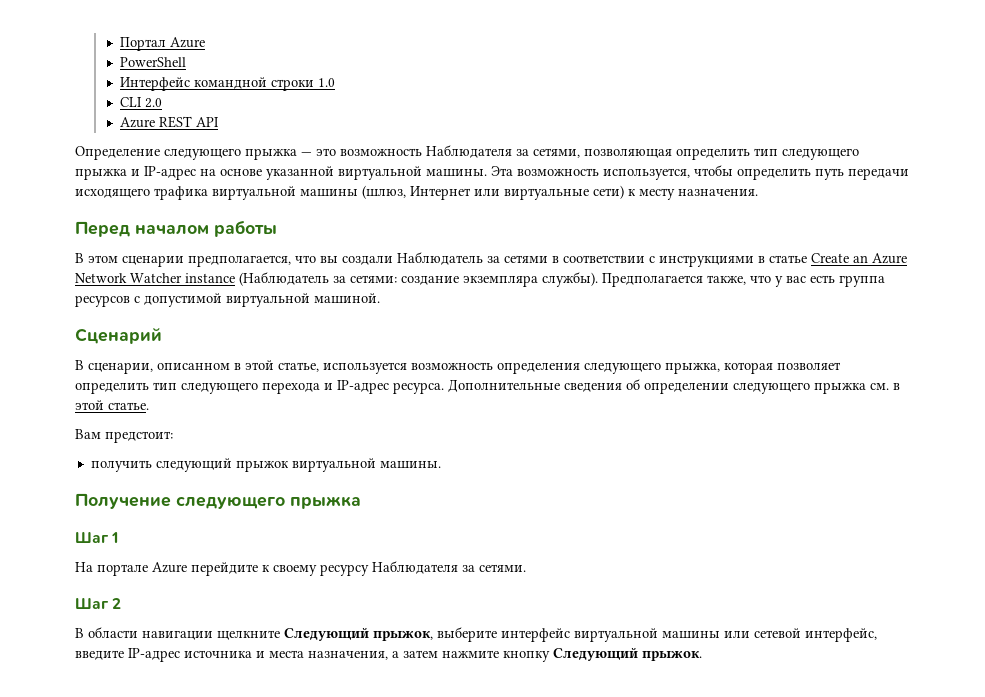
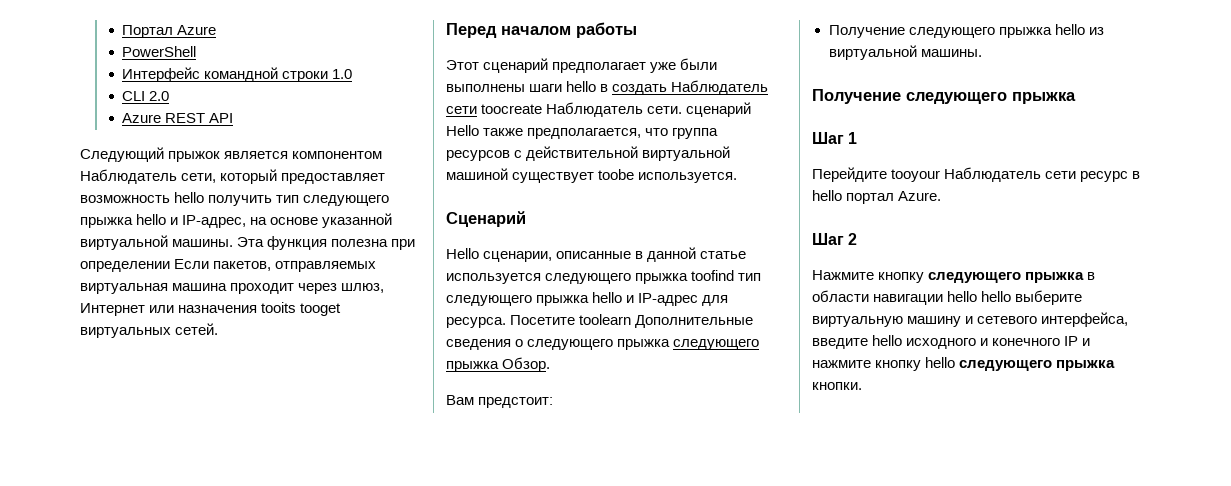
[75,145,859,160] [75,166,196,180] Определение следующего прыжка — это возможность Наблюдателя за сетями, позволяющая определить тип следующего прыжка и IP-адрес -> [80,147,383,162] [80,169,386,184] [80,192,390,206] [80,214,247,228] Следующий прыжок является компонентом Наблюдатель сети, который предоставляет возможность hello получить тип следующего прыжка hello и IP-адрес,
[517,165,909,180] [75,185,758,200] [75,220,277,237] [75,252,907,267] [75,272,885,287] [75,293,380,307] [75,328,162,344] [75,360,841,374] [75,379,900,394] [75,400,149,410] [75,429,173,443] [90,458,289,472] возможность используется, чтобы определить путь передачи исходящего трафика виртуальной машины (шлюз, Интернет или виртуальные сети) к месту назначения. // Перед началом работы // В этом сценарии предполагается, что вы создали Наблюдатель за сетями в соответствии с инструкциями в статье Create an Azure Network Watcher instance (Наблюдатель за сетями: создание экземпляра службы). Предполагается также, что у вас есть группа ресурсов с допустимой виртуальной машиной. // Сценарий // В сценарии, описанном в этой статье, используется возможность определения следующего прыжка, которая позволяет определить тип следующего перехода и IP-адрес ресурса. Дополнительные сведения об определении следующего прыжка см. в этой статье. // Вам предстоит: // получить следующий прыжок -> [267,236,416,250] [80,259,377,272] [80,283,385,294] [80,302,342,316] [80,323,219,338] [446,22,637,38] [446,58,718,73] [446,80,769,95] [446,102,752,117] [446,125,719,139] [446,146,731,161] [446,168,738,183] [446,211,526,227] [446,247,747,262] [446,270,762,284] [446,292,729,306] [446,314,754,328] [446,339,760,350] [446,357,551,372] [446,395,554,408] [828,24,1104,38] функция полезна при определении Если пакетов, отправляемых виртуальная машина проходит через шлюз, Интернет или назначения tooits tooget виртуальных сетей. // Перед началом работы // Этот сценарий предполагает уже были выполнены шаги hello в создать Наблюдатель сети toocreate Наблюдатель сети. сценарий Hello также предполагается, что группа ресурсов с действительной виртуальной машиной существует toobe используется. // Сценарий // Hello сценарии, описанные в данной статье используется следующего прыжка toofind тип следующего прыжка hello и IP-адрес для ресурса. Посетите toolearn Дополнительные сведения о следующего прыжка следующего прыжка Обзор. // Вам предстоит: // Получение следующего прыжка hello из
[75,561,526,576] [75,597,122,609] [75,627,877,642] [75,647,702,662] На портале Azure перейдите к своему ресурсу Наблюдателя за сетями. // Шаг 2 // В области навигации щелкните Следующий прыжок, выберите интерфейс виртуальной машины или сетевой интерфейс, введите IP-адрес источника и места назначения, а затем нажмите кнопку Следующий прыжок. -> [812,167,1141,182] [812,190,942,204] [812,233,858,245] [812,270,1096,283] [812,290,1083,305] [812,312,1129,327] [812,335,1091,349] [812,357,1116,371] [812,382,862,390] Перейдите tooyour Наблюдатель сети ресурс в hello портал Azure. // Шаг 2 // Нажмите кнопку следующего прыжка в области навигации hello hello выберите виртуальную машину и сетевого интерфейса, введите hello исходного и конечного IP и нажмите кнопку hello следующего прыжка кнопки.

